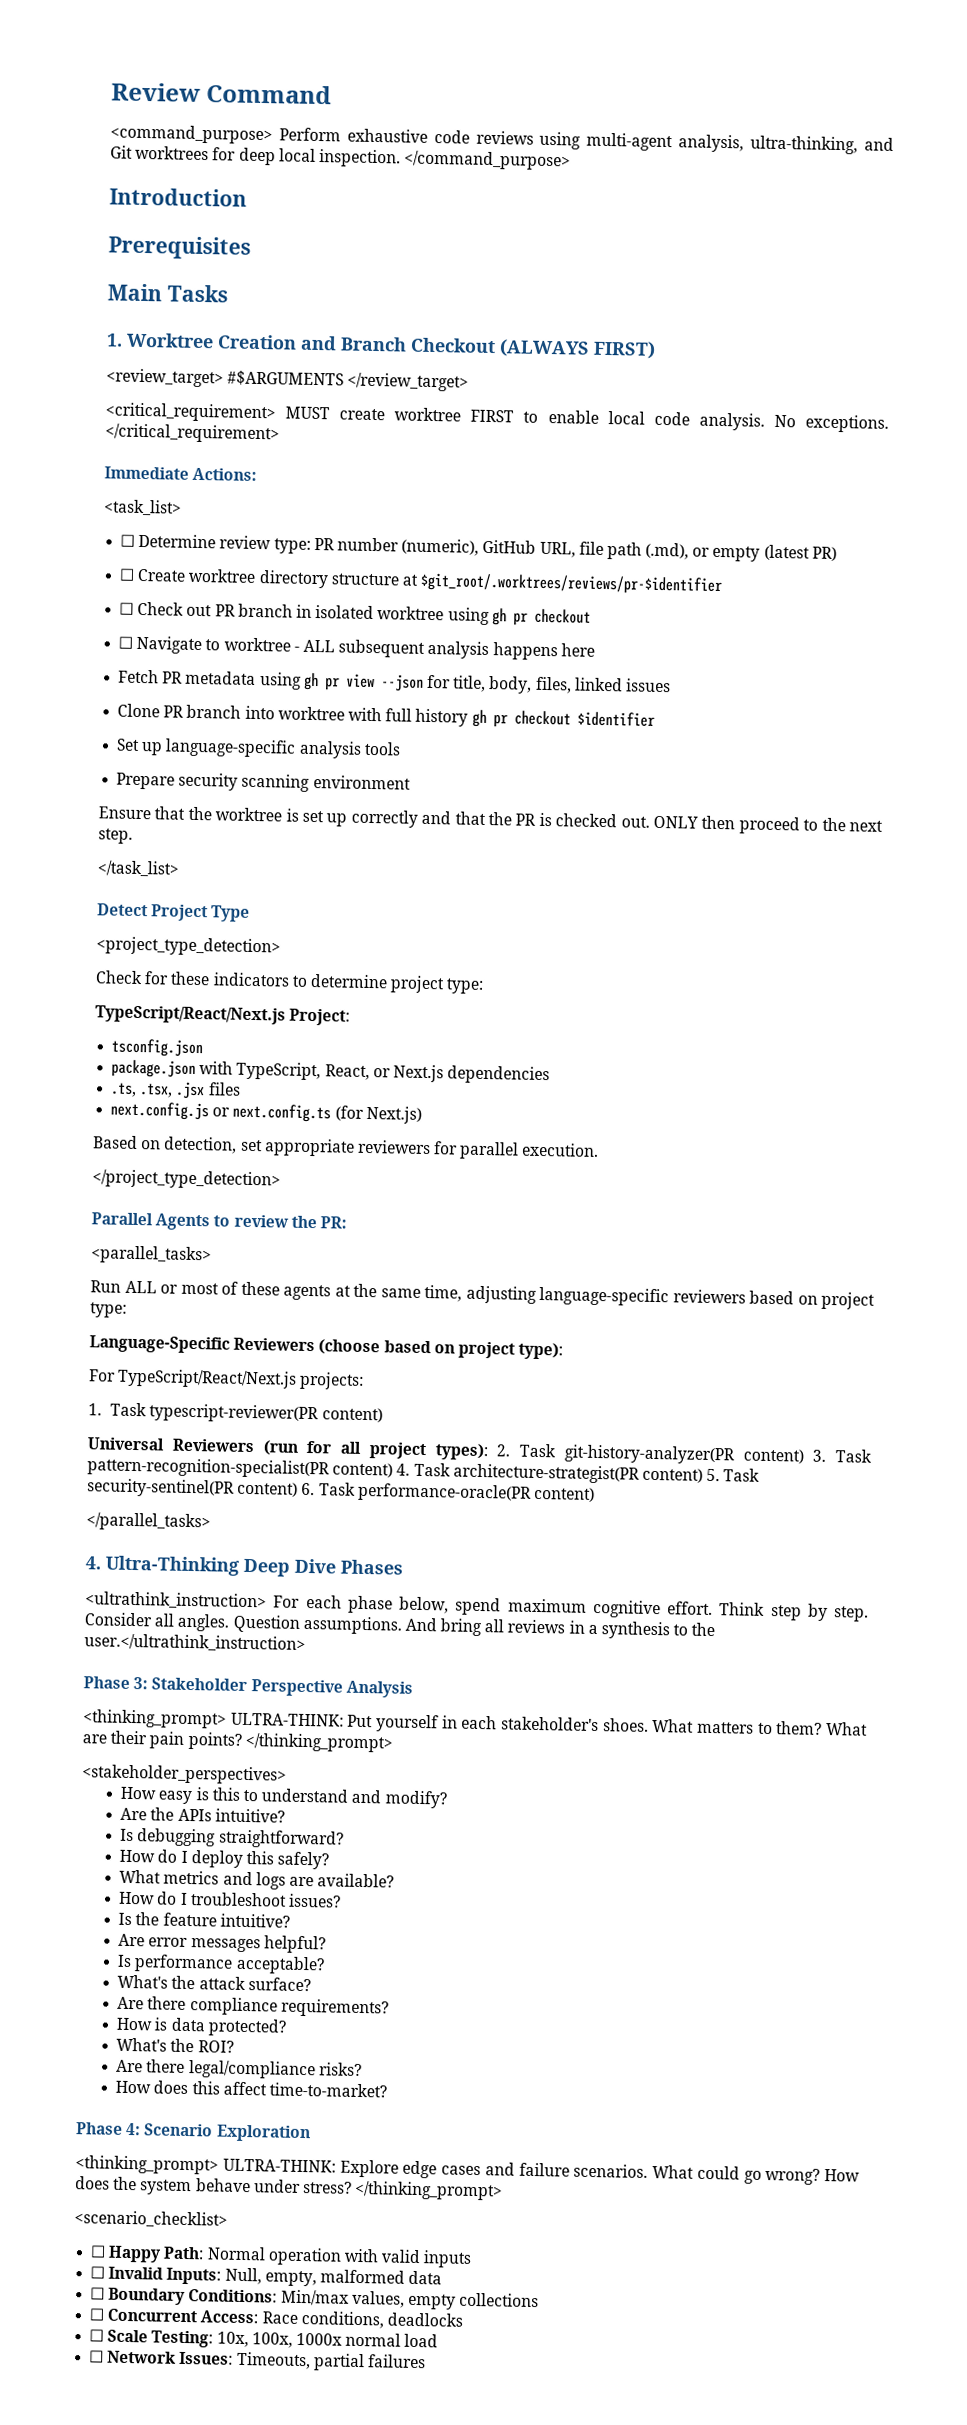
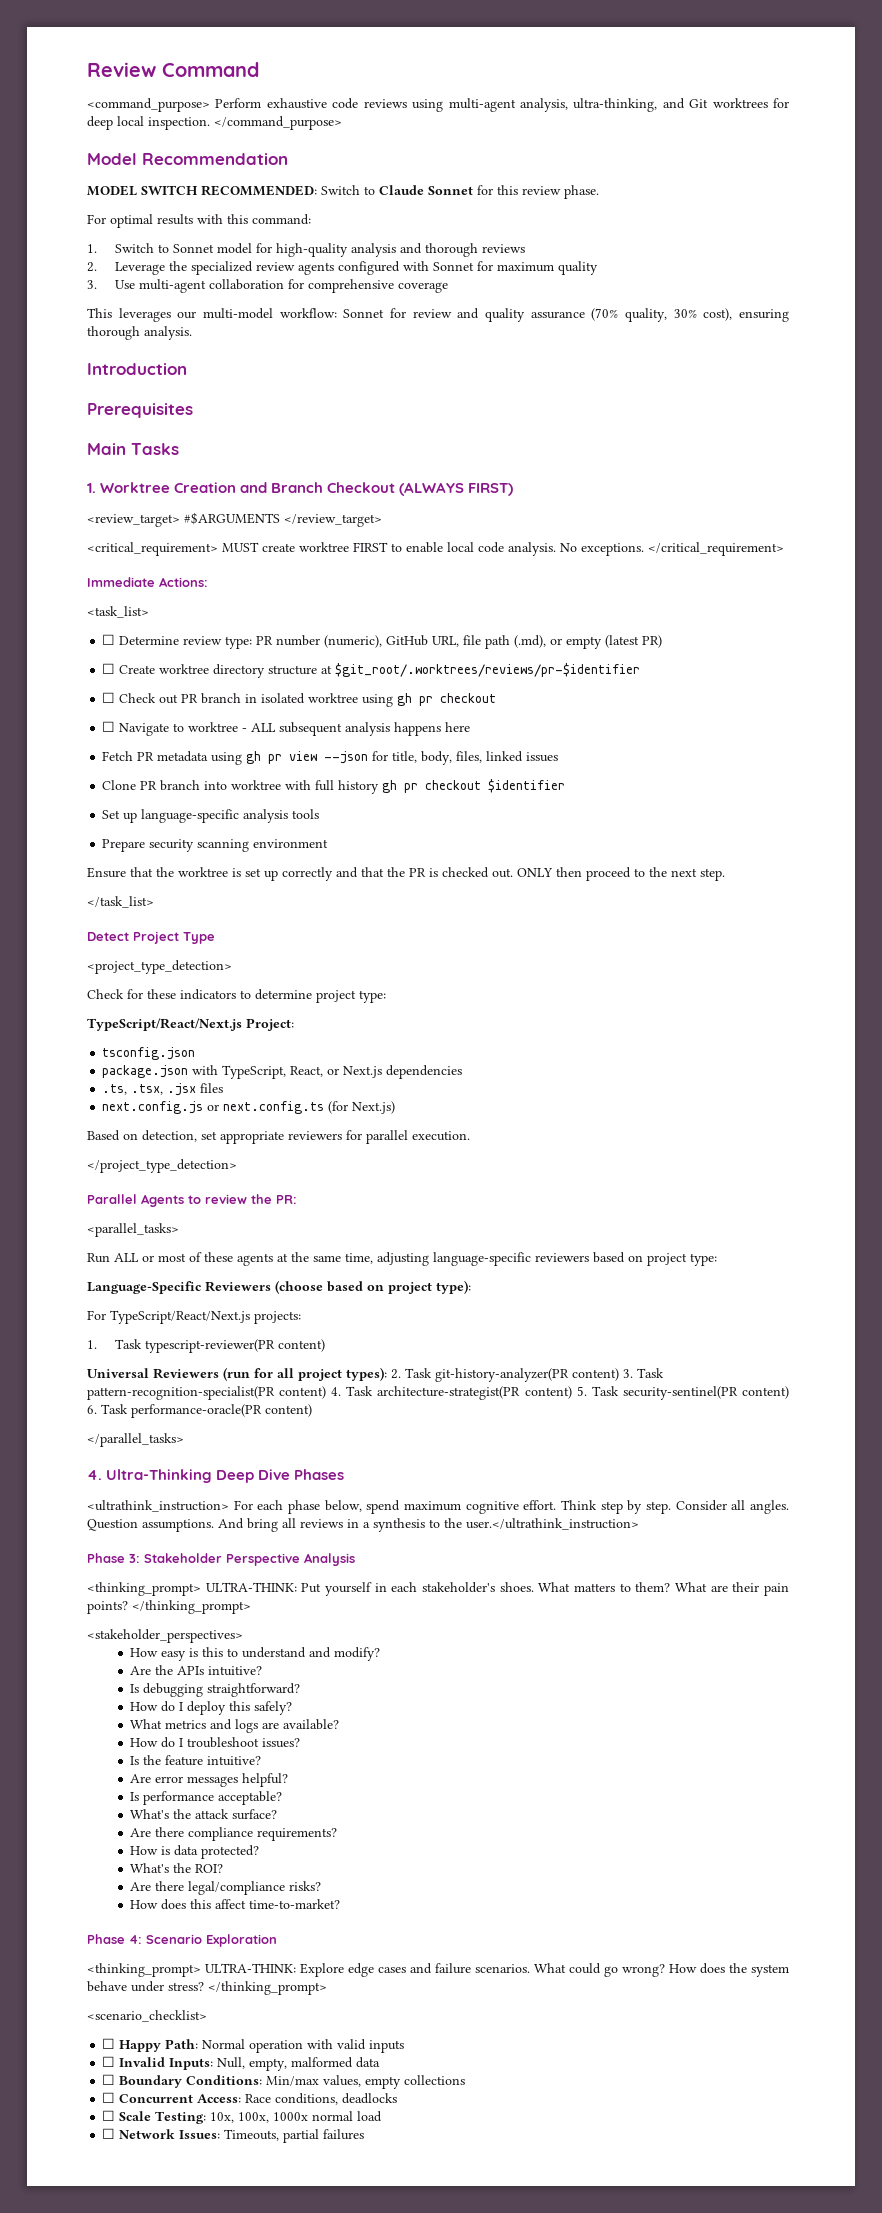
(572, 160) none -> [87,153,288,165] [87,185,599,199] [87,214,311,228] [87,243,525,257] [87,261,598,275] [87,279,448,293] [87,308,789,322] [87,326,192,340] // Model Recommendation // MODEL SWITCH RECOMMENDED: Switch to Claude Sonnet for this review phase. // For optimal results with this command: // 1. Switch to Sonnet model for high-quality analysis and thorough reviews // 2. Leverage the specialized review agents configured with Sonnet for maximum quality // 3. Use multi-agent collaboration for comprehensive coverage // This leverages our multi-model workflow: Sonnet for review and quality assurance (70% quality, 30% cost), ensuring thorough analysis.

